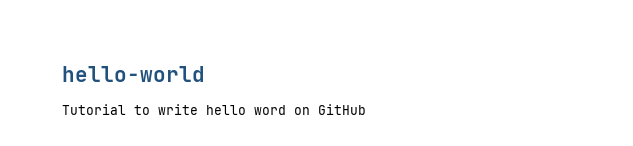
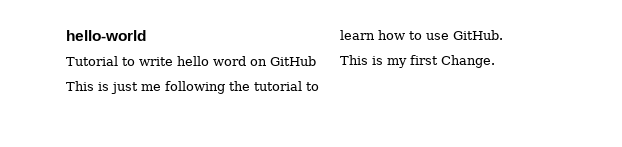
(366, 109) none -> [66,81,319,94] [340,30,503,40] [340,55,495,68] // This is just me following the tutorial to learn how to use GitHub. // This is my first Change.

